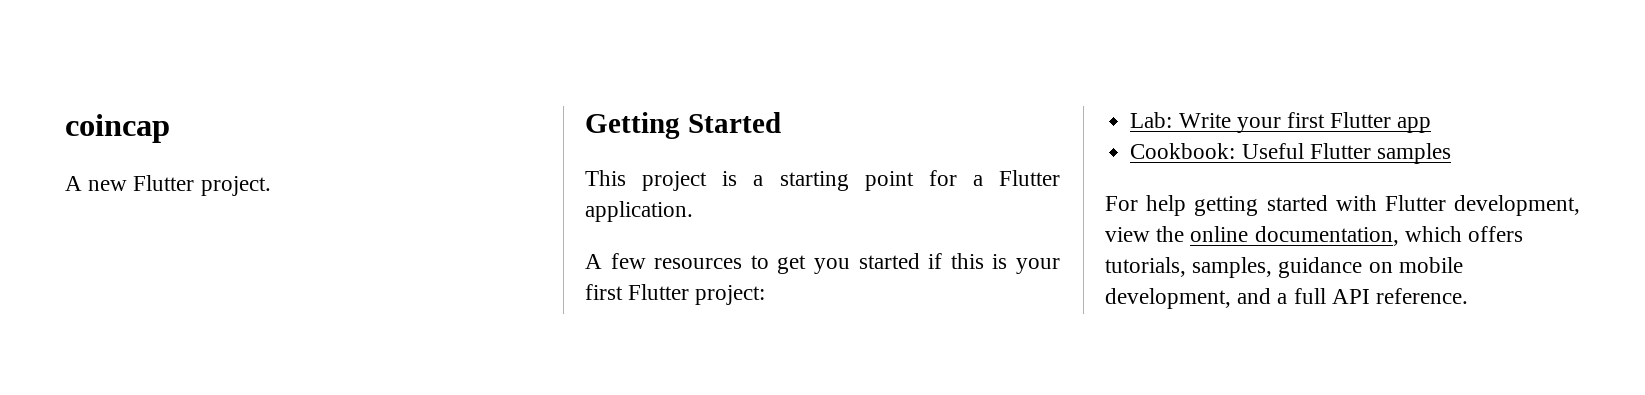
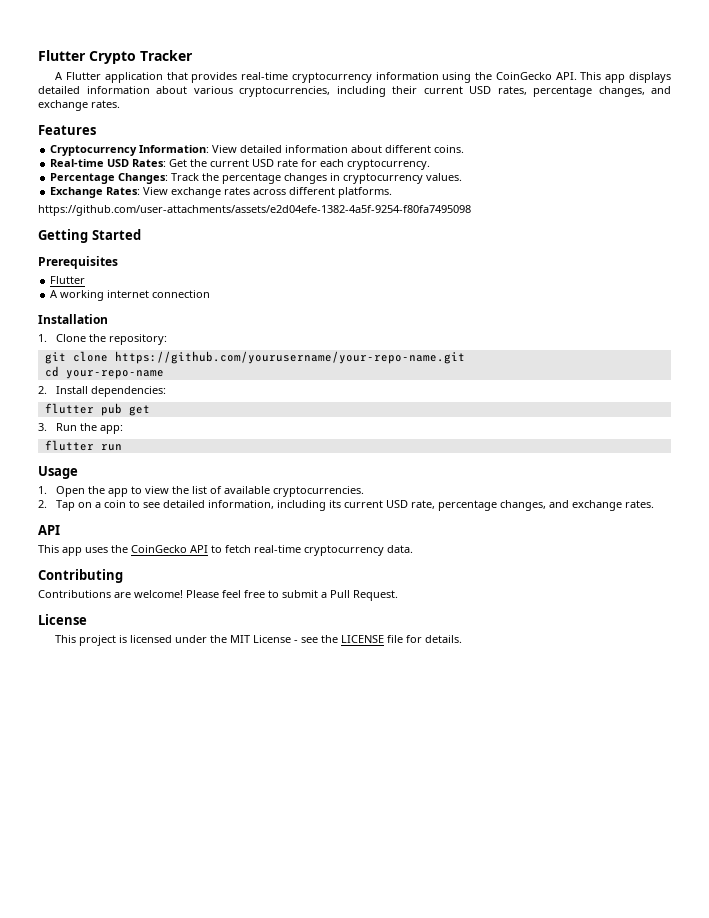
[65,114,170,143] [65,175,271,196] [585,112,781,139] [585,170,1060,191] [585,201,693,222] [585,253,1060,274] [585,284,766,305] [1130,112,1432,133] [1130,143,1451,164] [1105,195,1580,216] [1105,226,1524,246] [1105,257,1463,278] [1105,288,1469,309] coincap // A new Flutter project. // Getting Started // This project is a starting point for a Flutter application. // A few resources to get you started if this is your first Flutter project: // Lab: Write your first Flutter app // Cookbook: Useful Flutter samples // For help getting started with Flutter development, view the online documentation, which offers tutorials, samples, guidance on mobile development, and a full API reference. -> [38,50,193,64] [55,72,672,83] [38,86,671,97] [38,100,120,111] [38,125,96,135] [50,145,465,156] [50,159,431,170] [50,173,463,184] [50,187,393,198] [38,205,471,216] [38,229,141,243] [38,256,118,269] [50,276,86,284] [50,290,211,301] [38,314,108,324] [38,334,167,345] [44,351,465,364] [44,366,164,379] [38,386,166,397] [44,403,150,416] [38,423,123,434] [44,440,122,451] [38,466,78,479] [38,486,364,497] [38,500,654,511] [38,525,60,535] [38,545,413,556] [38,569,123,583] [38,590,398,601] [38,614,87,625] [55,635,463,646] Flutter Crypto Tracker // A Flutter application that provides real-time cryptocurrency information using the CoinGecko API. This app displays detailed information about various cryptocurrencies, including their current USD rates, percentage changes, and exchange rates. // Features // Cryptocurrency Information: View detailed information about different coins. // Real-time USD Rates: Get the current USD rate for each cryptocurrency. // Percentage Changes: Track the percentage changes in cryptocurrency values. // Exchange Rates: View exchange rates across different platforms. // https://github.com/user-attachments/assets/e2d04efe-1382-4a5f-9254-f80fa7495098 // Getting Started // Prerequisites // Flutter // A working internet connection // Installation // 1. Clone the repository: // git clone https://github.com/yourusername/your-repo-name.git // cd your-repo-name // 2. Install dependencies: // flutter pub get // 3. Run the app: // flutter run // Usage // 1. Open the app to view the list of available cryptocurrencies. // 2. Tap on a coin to see detailed information, including its current USD rate, percentage changes, and exchange rates. // API // This app uses the CoinGecko API to fetch real-time cryptocurrency data. // Contributing // Contributions are welcome! Please feel free to submit a Pull Request. // License // This project is licensed under the MIT License - see the LICENSE file for details.

